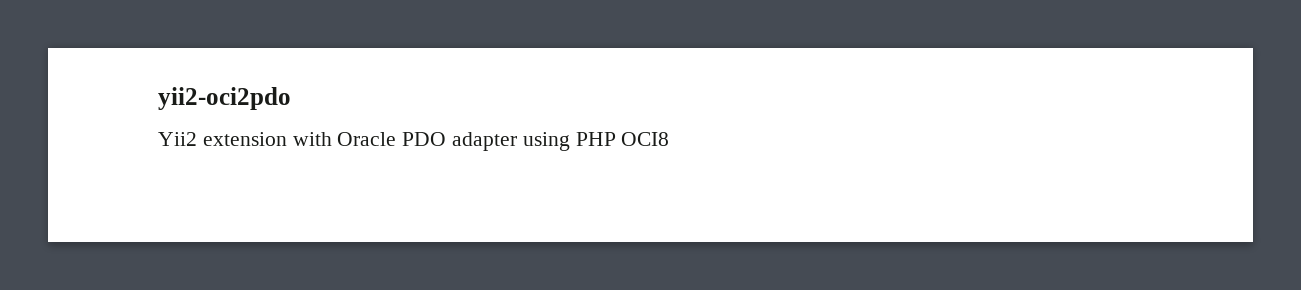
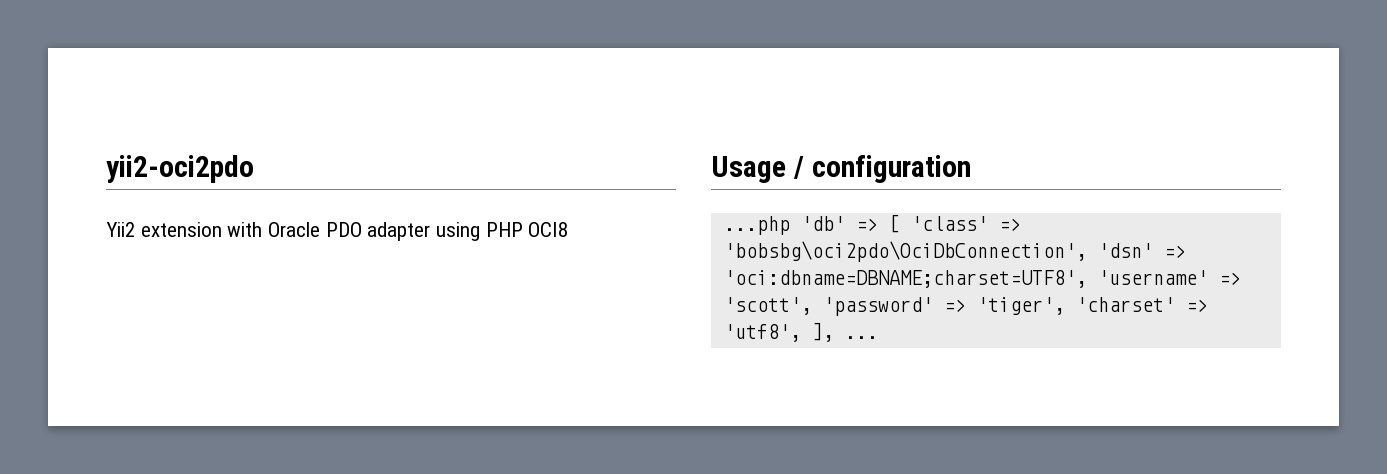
(670, 139) none -> [711,155,971,183] [723,214,1021,235] [723,241,1186,262] [723,270,1241,288] [723,297,1208,316] [723,322,878,342] // Usage / configuration // ...php 'db' => [ 'class' => 'bobsbg\oci2pdo\OciDbConnection', 'dsn' => 'oci:dbname=DBNAME;charset=UTF8', 'username' => 'scott', 'password' => 'tiger', 'charset' => 'utf8', ], ...

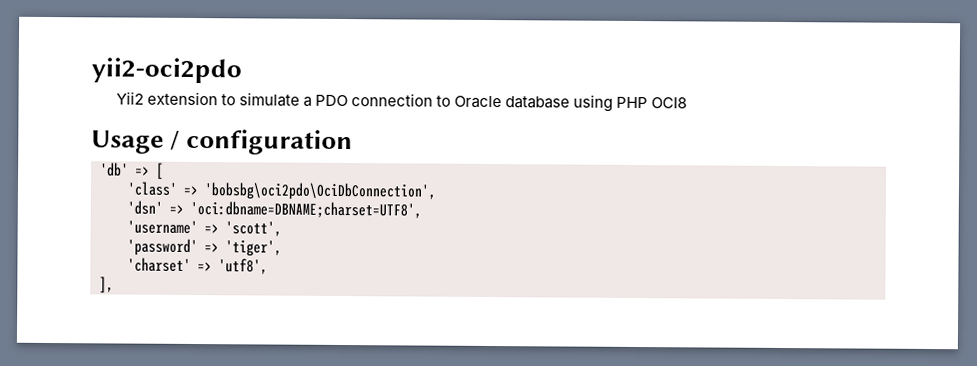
[227,222,431,241] with Oracle PDO adapter -> [220,92,571,109] to simulate a PDO connection to Oracle database
[723,216,790,235] ...php -> (354, 142) none
(900, 223) none -> (164, 171) //
(1087, 251) none -> (436, 191) //
(1087, 279) none -> (422, 209) //
(812, 306) none -> (282, 229) //
(1065, 306) none -> (282, 248) //
[811,322,878,342] ], ... -> [99,276,114,294] // ],

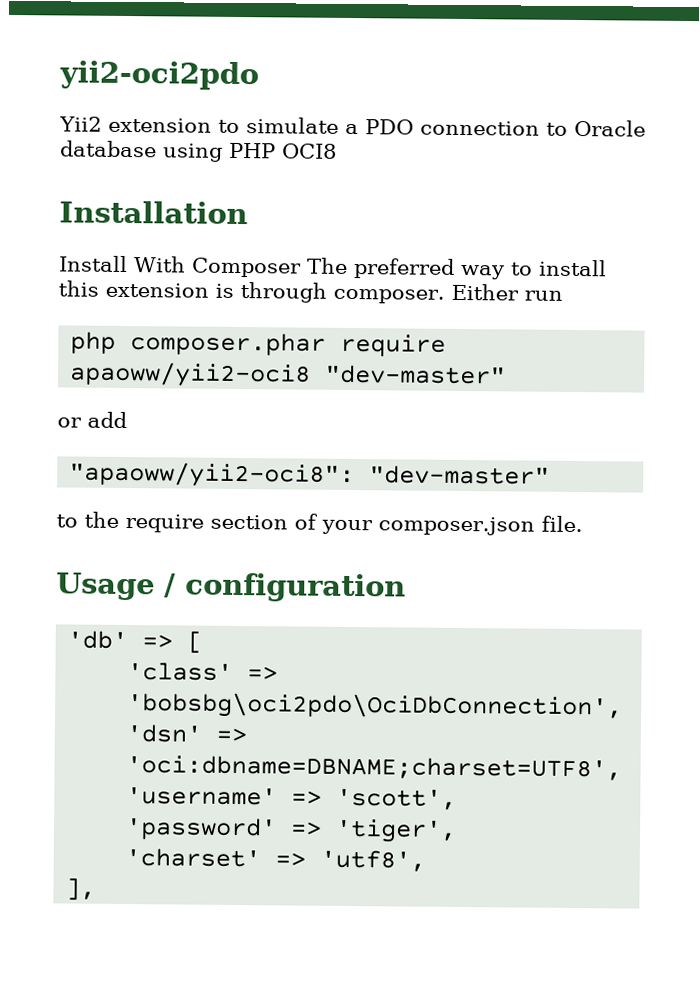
(688, 103) none -> [59,200,248,225] [59,255,607,280] [58,280,563,304] [70,331,447,357] [69,361,507,388] [57,411,127,429] [69,461,551,489] [56,511,583,536] // Installation // Install With Composer The preferred way to install this extension is through composer. Either run // php composer.phar require apaoww/yii2-oci8 "dev-master" // or add // "apaoww/yii2-oci8": "dev-master" // to the require section of your composer.json file.

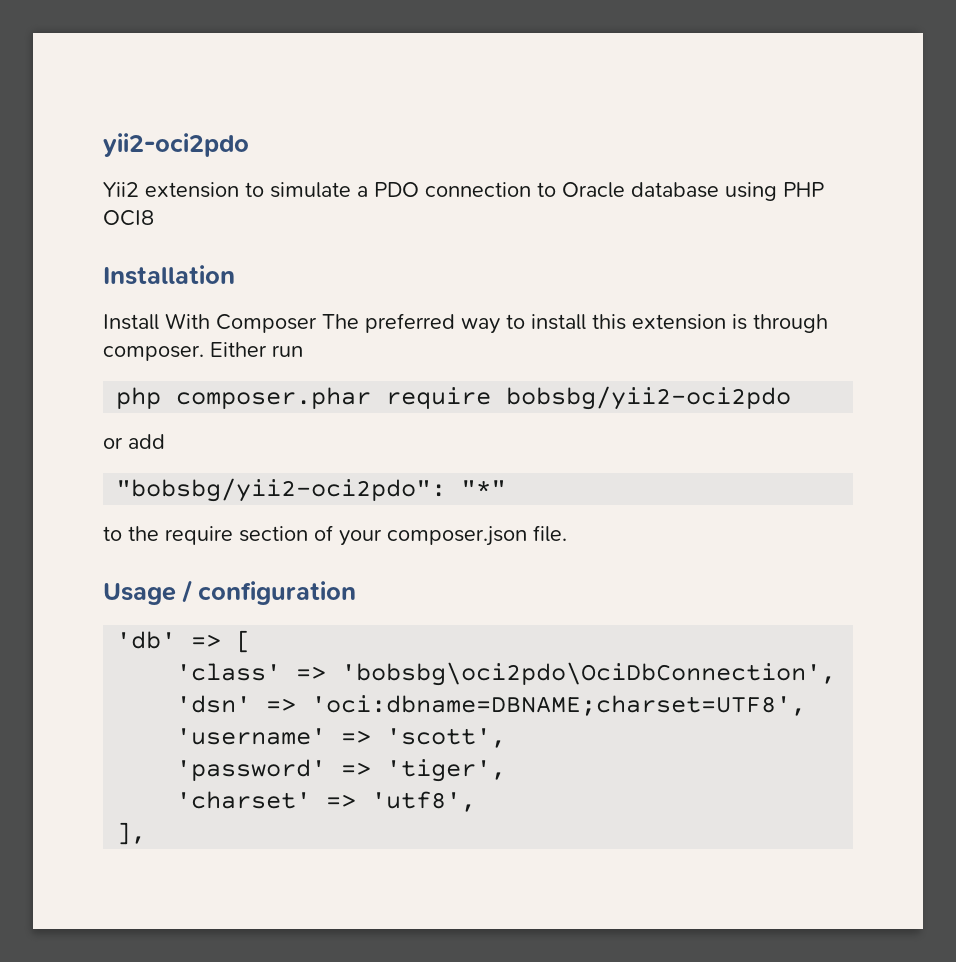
[69,361,507,388] apaoww/yii2-oci8 "dev-master" -> [506,386,792,410] bobsbg/yii2-oci2pdo
[69,461,551,489] "apaoww/yii2-oci8": "dev-master" -> [116,478,507,502] "bobsbg/yii2-oci2pdo": "*"

